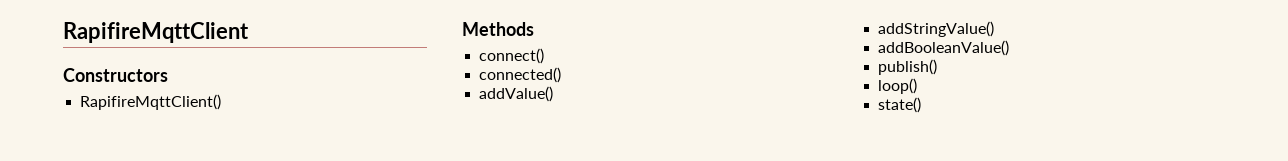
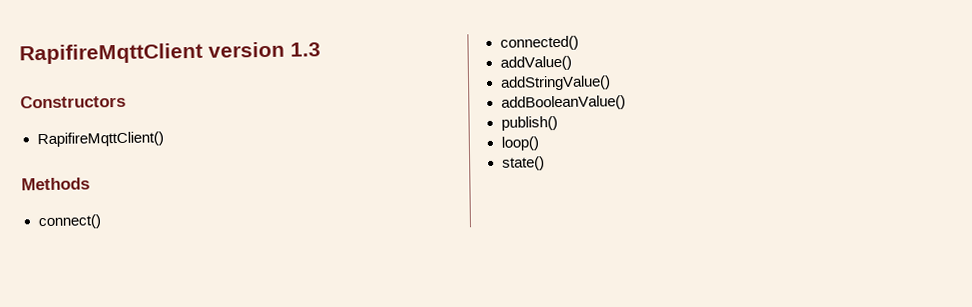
(249, 32) none -> [208,41,321,58] version 1.3

